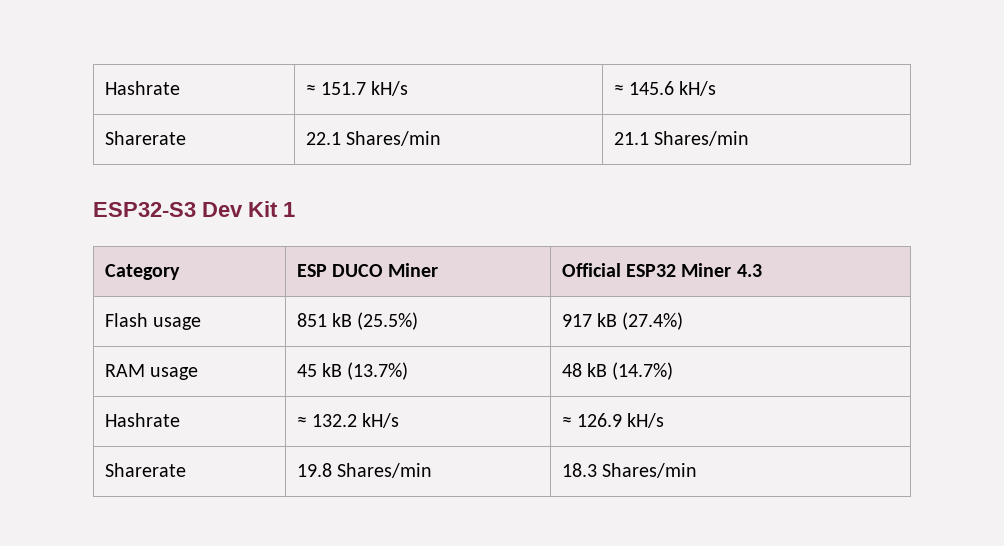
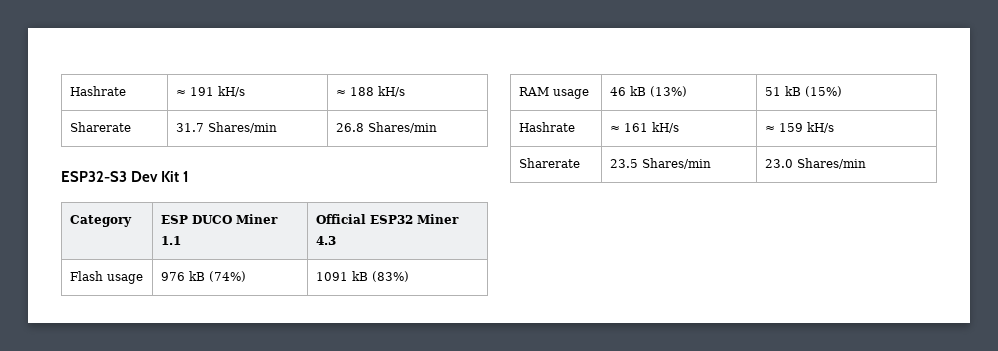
[104,81,180,95] [305,81,409,96] [613,81,717,96] [104,131,186,145] [305,131,442,146] [613,132,649,145] Hashrate | ≈ 151.7 kH/s | ≈ 145.6 kH/s // Sharerate | 22.1 Shares/min | 21.1 -> [69,86,126,96] [175,86,245,97] [335,86,405,97] [69,122,131,132] [175,122,277,133] [335,123,364,132] Hashrate | ≈ 191 kH/s | ≈ 188 kH/s // Sharerate | 31.7 Shares/min | 26.8
(439, 270) none -> [160,236,181,245] 1.1
[296,312,419,330] [561,312,684,330] [104,364,199,380] [296,362,409,380] [561,362,674,380] [104,413,180,427] [296,413,400,428] [561,413,665,428] [104,463,186,477] [296,463,433,478] [561,463,597,477] 851 kB (25.5%) | 917 kB (27.4%) // RAM usage | 45 kB (13.7%) | 48 kB (14.7%) // Hashrate | ≈ 132.2 kH/s | ≈ 126.9 kH/s // Sharerate | 19.8 Shares/min | 18.3 -> [160,271,246,282] [315,271,409,282] [518,87,589,99] [609,86,687,97] [764,86,842,97] [518,122,575,132] [609,122,679,133] [764,122,834,133] [518,158,580,168] [609,158,711,169] [764,159,793,168] 976 kB (74%) | 1091 kB (83%) // RAM usage | 46 kB (13%) | 51 kB (15%) // Hashrate | ≈ 161 kH/s | ≈ 159 kH/s // Sharerate | 23.5 Shares/min | 23.0

